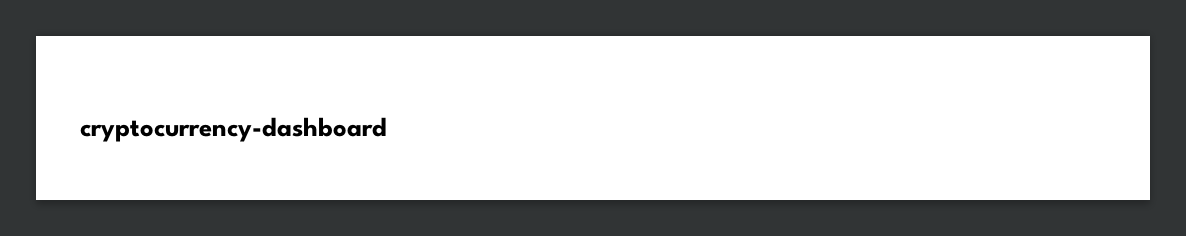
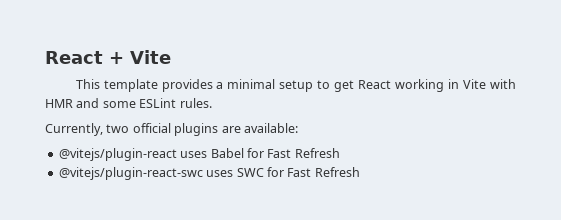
[80,117,387,142] cryptocurrency-dashboard -> [45,50,171,64] [75,79,517,92] [45,98,212,108] [45,123,298,136] [58,148,340,161] [58,167,360,180] React + Vite // This template provides a minimal setup to get React working in Vite with HMR and some ESLint rules. // Currently, two official plugins are available: // @vitejs/plugin-react uses Babel for Fast Refresh // @vitejs/plugin-react-swc uses SWC for Fast Refresh

